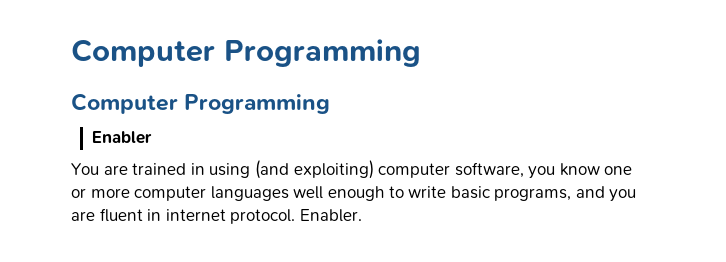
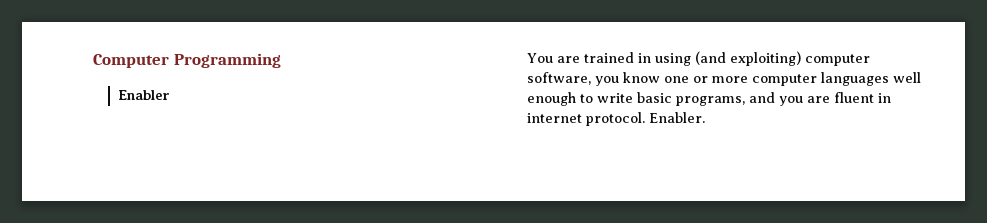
[71,39,421,67] [71,93,331,114] Computer Programming // Computer Programming -> [93,53,281,68] Computer Programming

